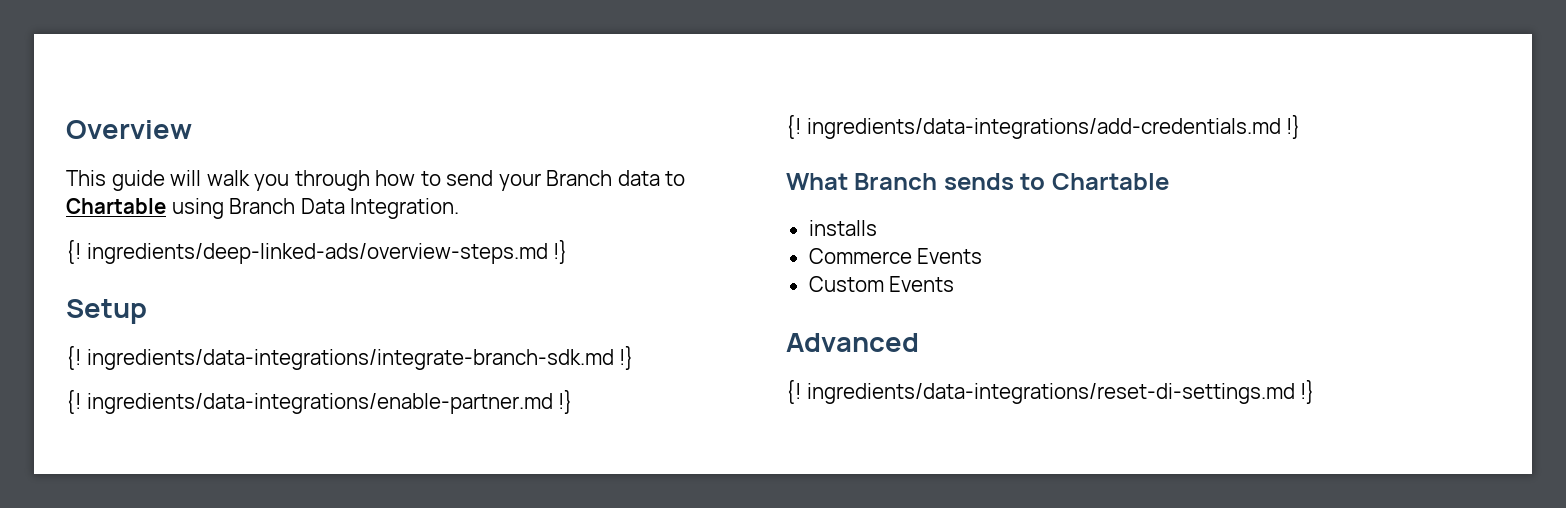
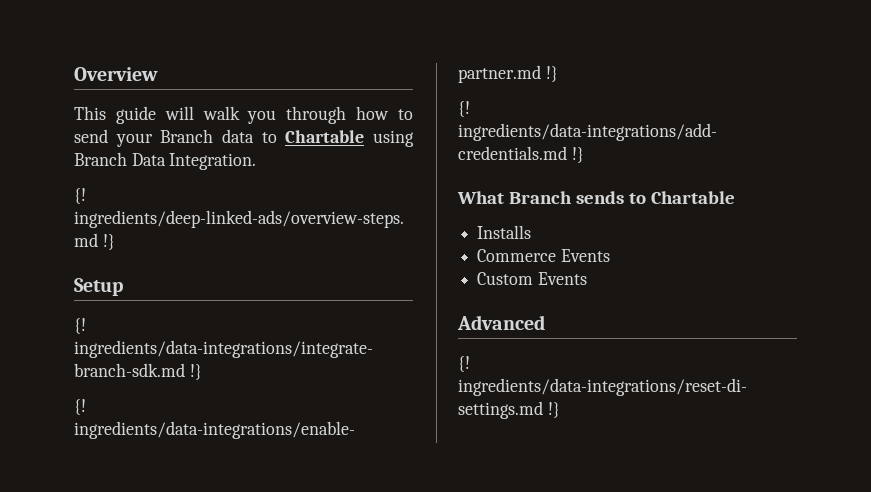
[808,220,877,236] installs -> [477,225,532,239] Installs

